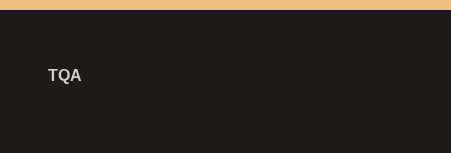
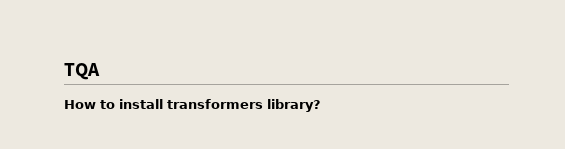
(82, 76) none -> [64,99,321,112] // How to install transformers library?

